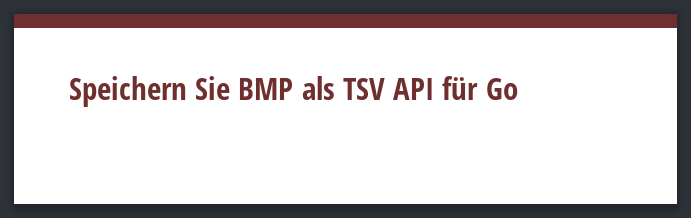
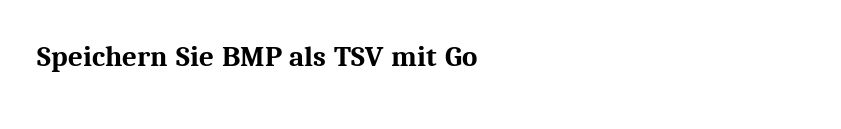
[393,76,479,100] API für -> [391,46,438,66] mit

